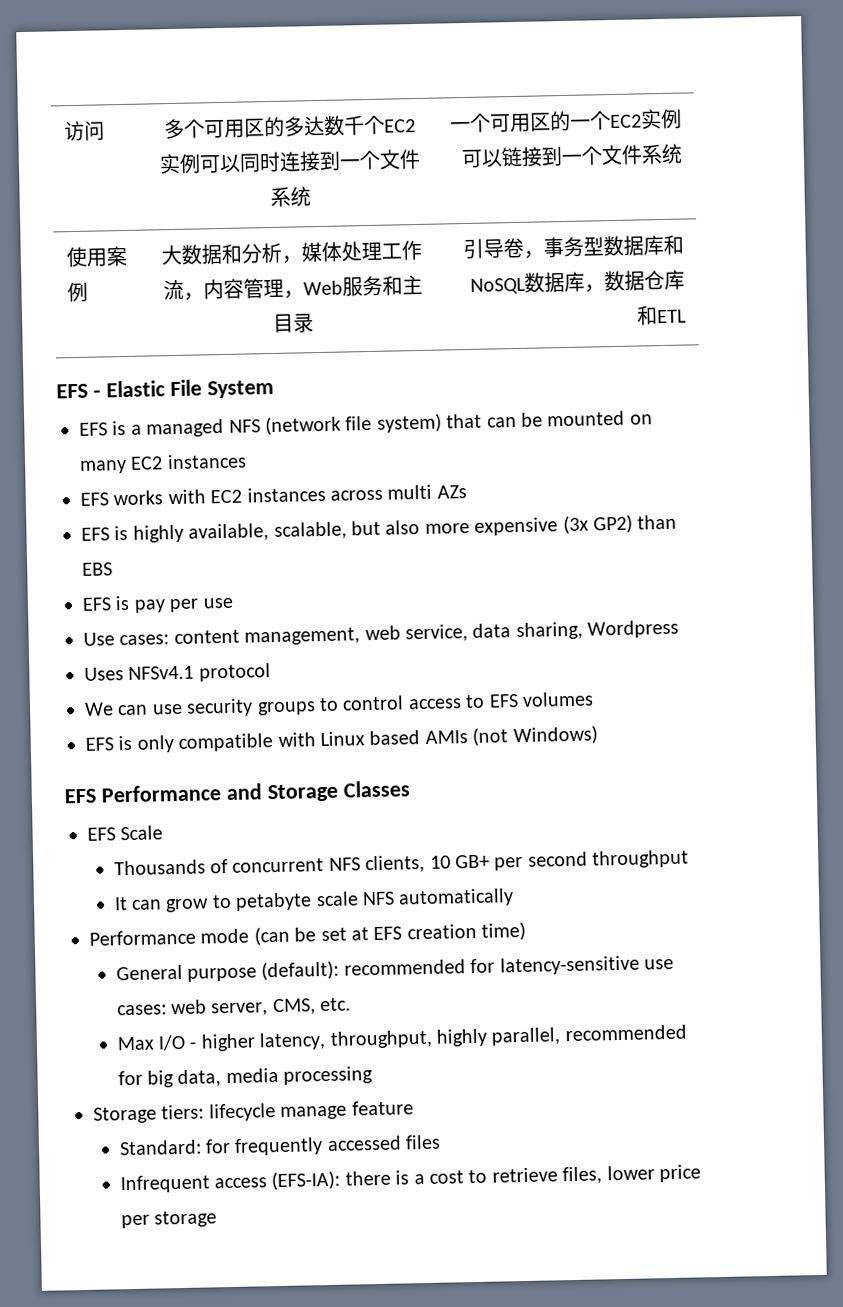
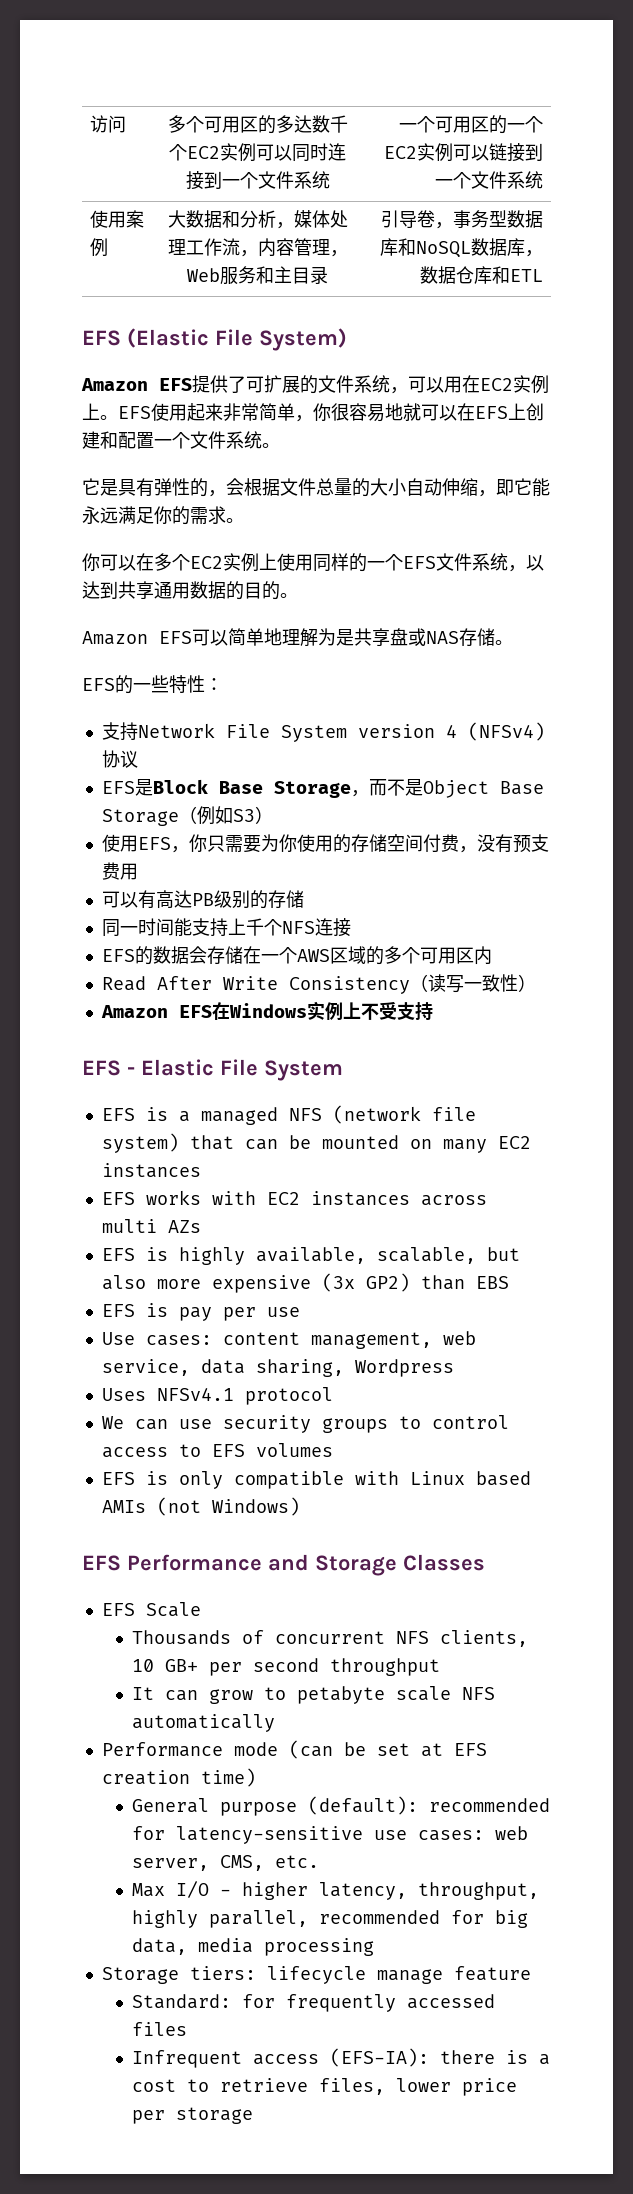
(687, 316) none -> [82,328,347,351] [81,375,549,394] [82,403,544,422] [82,431,280,449] [82,478,550,497] [82,506,244,525] [82,553,544,572] [82,581,298,600] [82,628,513,647] [82,675,223,694] [101,722,545,742] [101,750,138,768] [101,779,544,798] [101,806,273,826] [101,834,549,853] [101,862,138,880] [101,890,304,909] [101,918,351,937] [101,946,492,965] [101,974,536,994] [100,1001,433,1020] // EFS (Elastic File System) // Amazon EFS提供了可扩展的文件系统，可以用在EC2实例上。EFS使用起来非常简单，你很容易地就可以在EFS上创建和配置一个文件系统。 // 它是具有弹性的，会根据文件总量的大小自动伸缩，即它能永远满足你的需求。 // 你可以在多个EC2实例上使用同样的一个EFS文件系统，以达到共享通用数据的目的。 // Amazon EFS可以简单地理解为是共享盘或NAS存储。 // EFS的一些特性： // 支持Network File System version 4 (NFSv4)协议 // EFS是Block Base Storage，而不是Object Base Storage（例如S3） // 使用EFS，你只需要为你使用的存储空间付费，没有预支费用 // 可以有高达PB级别的存储 // 同一时间能支持上千个NFS连接 // EFS的数据会存储在一个AWS区域的多个可用区内 // Read After Write Consistency（读写一致性） // Amazon EFS在Windows实例上不受支持

